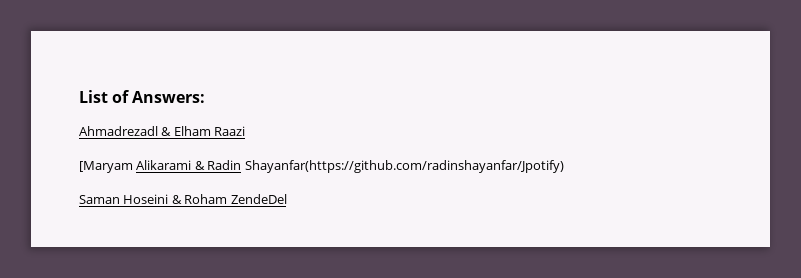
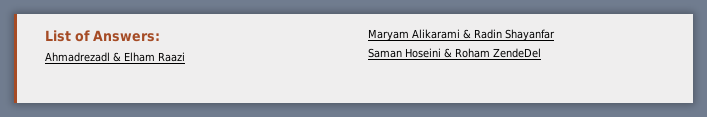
[79,161,133,173] [Maryam -> [368,29,409,41] Maryam
[244,160,564,173] Shayanfar(https://github.com/radinshayanfar/Jpotify) -> [505,29,555,41] Shayanfar

